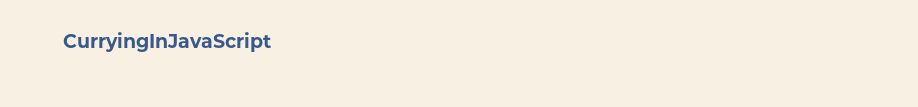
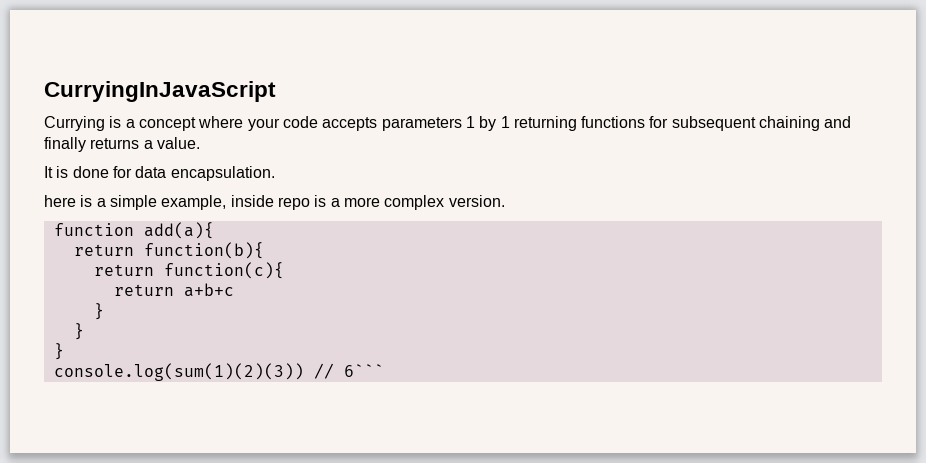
(271, 42) none -> [44,116,852,131] [44,137,200,152] [44,166,275,181] [44,195,505,210] [53,222,214,239] [73,242,264,259] [93,262,284,279] [113,283,234,297] [93,303,104,320] [73,323,84,340] [53,343,64,360] [53,363,384,381] // Currying is a concept where your code accepts parameters 1 by 1 returning functions for subsequent chaining and finally returns a value. // It is done for data encapsulation. // here is a simple example, inside repo is a more complex version. // function add(a){ // return function(b){ // return function(c){ // return a+b+c // } // } // } // console.log(sum(1)(2)(3)) // 6```

